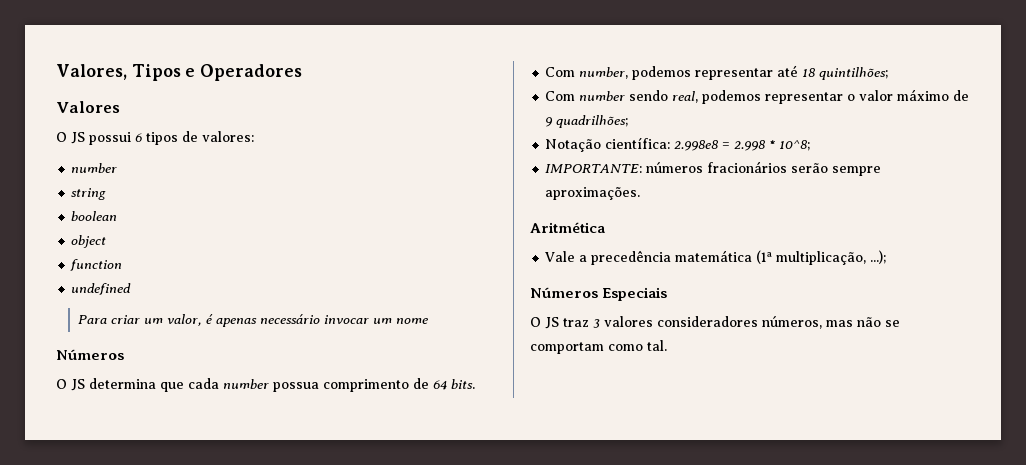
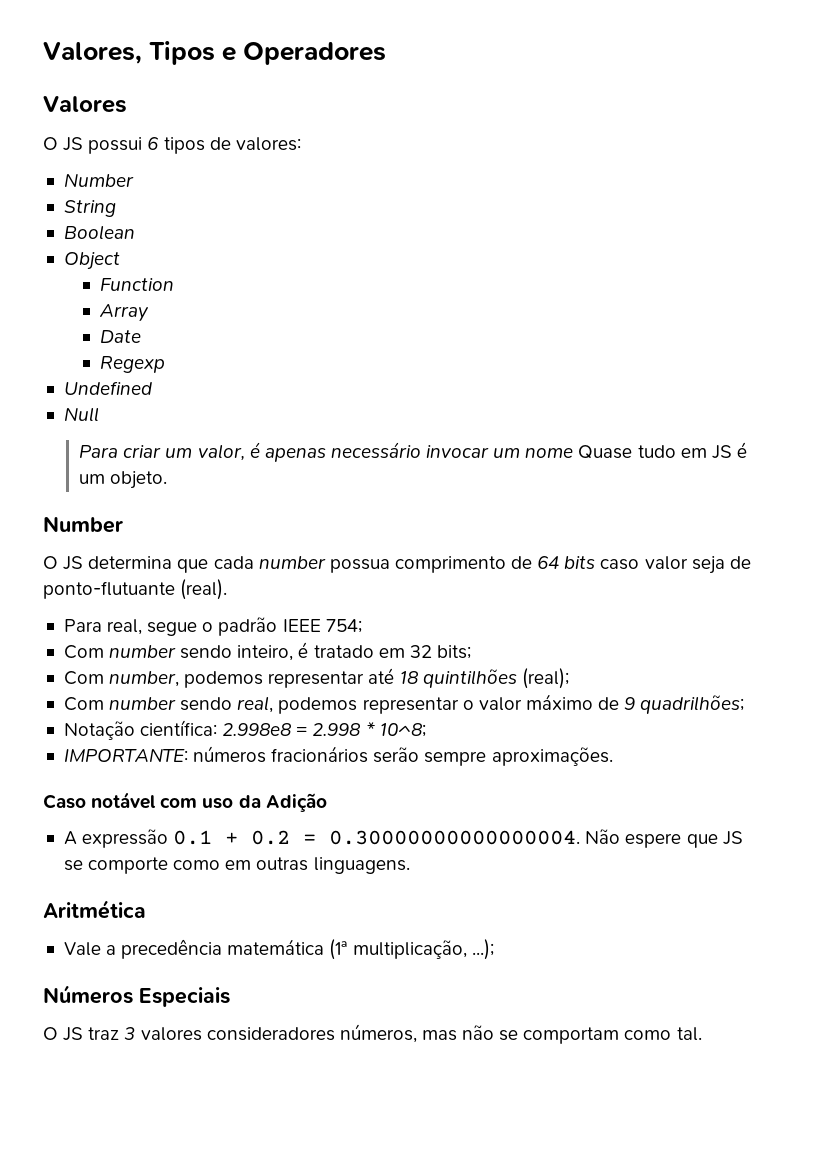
[71,163,118,173] [71,188,107,200] [71,211,118,221] [71,235,107,248] [70,259,123,271] [71,283,132,295] number // string // boolean // object // function // undefined -> [63,173,134,188] [63,200,116,217] [63,225,135,240] [63,252,120,270] [100,278,175,291] [99,304,150,322] [100,330,142,343] [100,356,166,373] [63,381,152,395] [63,407,99,422] Number // String // Boolean // Object // Function // Array // Date // Regexp // Undefined // Null
[56,349,124,360] // Números -> [578,442,747,459] [79,471,168,489] [43,516,123,533] Quase tudo em JS é um objeto. // Number
[451,379,475,389] bits. -> [564,556,751,574] [43,579,228,600] [63,617,362,636] [63,642,471,661] bits caso valor seja de ponto-flutuante (real). // Para real, segue o padrão IEEE 754; // Com number sendo inteiro, é tratado em 32 bits;
[819,67,889,80] quintilhões; -> [422,668,569,689] quintilhões (real);
(641, 193) none -> [43,792,327,812] [63,829,743,848] [63,857,410,874] // Caso notável com uso da Adição // A expressão 0.1 + 0.2 = 0.30000000000000004. Não espere que JS se comporte como em outras linguagens.

